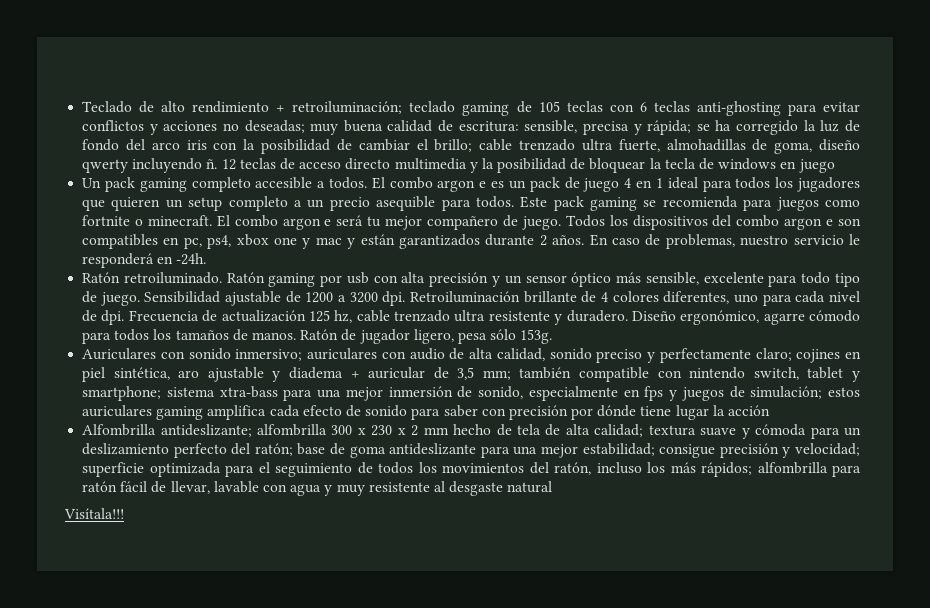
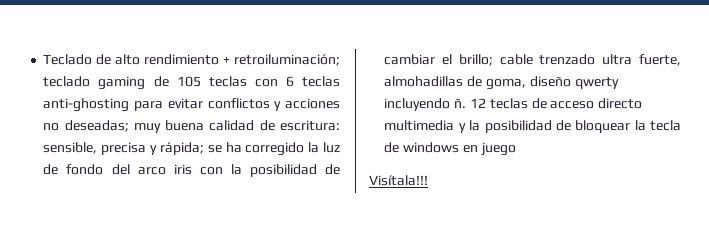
[82,177,860,192] [82,196,860,211] [82,215,862,230] [82,234,861,249] [82,253,207,268] [82,272,860,287] [82,291,860,306] [82,310,860,325] [82,329,553,344] [82,348,862,363] [82,367,861,382] [82,386,861,401] [82,405,771,420] [82,424,861,439] [82,443,861,458] [82,462,862,477] [82,481,553,496] // Un pack gaming completo accesible a todos. El combo argon e es un pack de juego 4 en 1 ideal para todos los jugadores que quieren un setup completo a un precio asequible para todos. Este pack gaming se recomienda para juegos como fortnite o minecraft. El combo argon e será tu mejor compañero de juego. Todos los dispositivos del combo argon e son compatibles en pc, ps4, xbox one y mac y están garantizados durante 2 años. En caso de problemas, nuestro servicio le responderá en -24h. // Ratón retroiluminado. Ratón gaming por usb con alta precisión y un sensor óptico más sensible, excelente para todo tipo de juego. Sensibilidad ajustable de 1200 a 3200 dpi. Retroiluminación brillante de 4 colores diferentes, uno para cada nivel de dpi. Frecuencia de actualización 125 hz, cable trenzado ultra resistente y duradero. Diseño ergonómico, agarre cómodo para todos los tamaños de manos. Ratón de jugador ligero, pesa sólo 153g. // Auriculares con sonido inmersivo; auriculares con audio de alta calidad, sonido preciso y perfectamente claro; cojines en piel sintética, aro ajustable y diadema + auricular de 3,5 mm; también compatible con nintendo switch, tablet y smartphone; sistema xtra-bass para una mejor inmersión de sonido, especialmente en fps y juegos de simulación; estos auriculares gaming amplifica cada efecto de sonido para saber con precisión por dónde tiene lugar la acción // Alfombrilla antideslizante; alfombrilla 300 x 230 x 2 mm hecho de tela de alta calidad; textura suave y cómoda para un deslizamiento perfecto del ratón; base de goma antideslizante para una mejor estabilidad; consigue precisión y velocidad; superficie optimizada para el seguimiento de todos los movimientos del ratón, incluso los más rápidos; alfombrilla para ratón fácil de llevar, lavable con agua y muy resistente al desgaste natural -> (516, 149) none

